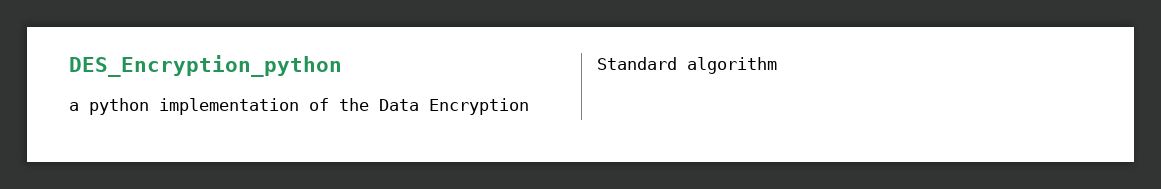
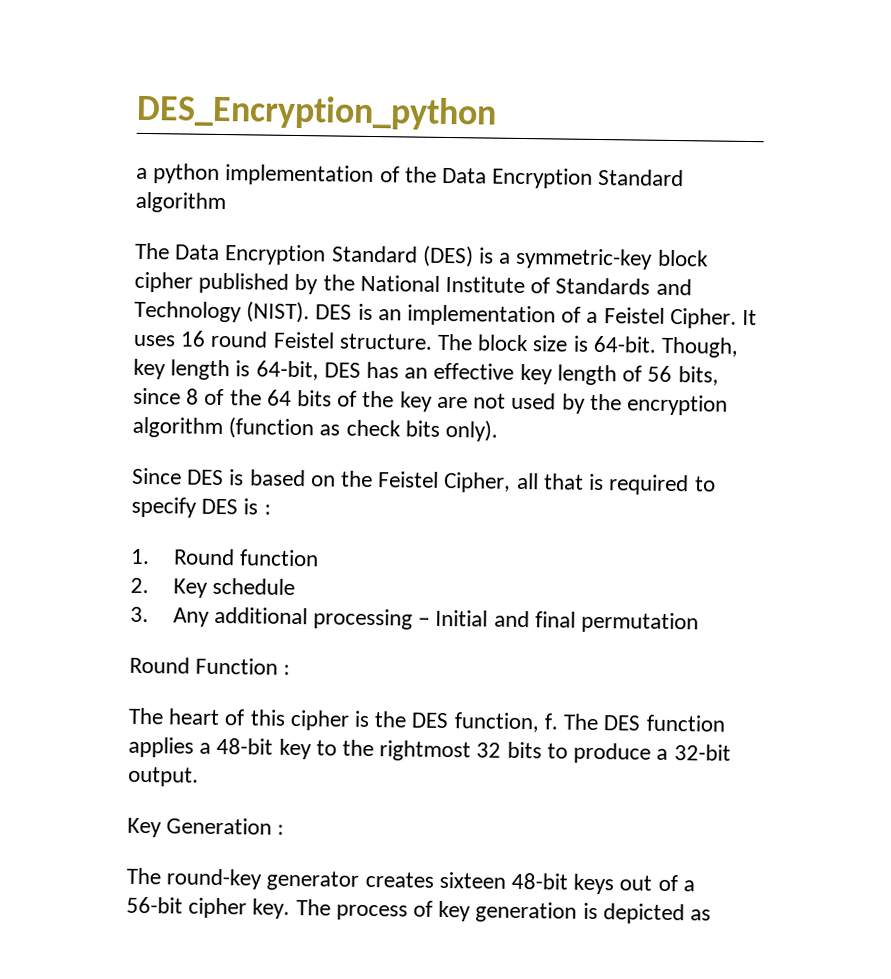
(777, 65) none -> [135,242,709,270] [134,271,692,296] [134,300,758,329] [133,330,740,358] [133,358,719,386] [133,387,728,416] [132,416,499,442] [132,467,716,496] [131,496,271,518] [130,548,319,567] [130,577,295,598] [130,606,700,634] [129,656,291,675] [128,707,726,733] [128,736,731,764] [128,766,199,787] [127,817,285,838] [126,867,695,895] [126,896,712,925] // The Data Encryption Standard (DES) is a symmetric-key block cipher published by the National Institute of Standards and Technology (NIST). DES is an implementation of a Feistel Cipher. It uses 16 round Feistel structure. The block size is 64-bit. Though, key length is 64-bit, DES has an effective key length of 56 bits, since 8 of the 64 bits of the key are not used by the encryption algorithm (function as check bits only). // Since DES is based on the Feistel Cipher, all that is required to specify DES is : // 1. Round function // 2. Key schedule // 3. Any additional processing − Initial and final permutation // Round Function : // The heart of this cipher is the DES function, f. The DES function applies a 48-bit key to the rightmost 32 bits to produce a 32-bit output. // Key Generation : // The round-key generator creates sixteen 48-bit keys out of a 56-bit cipher key. The process of key generation is depicted as

